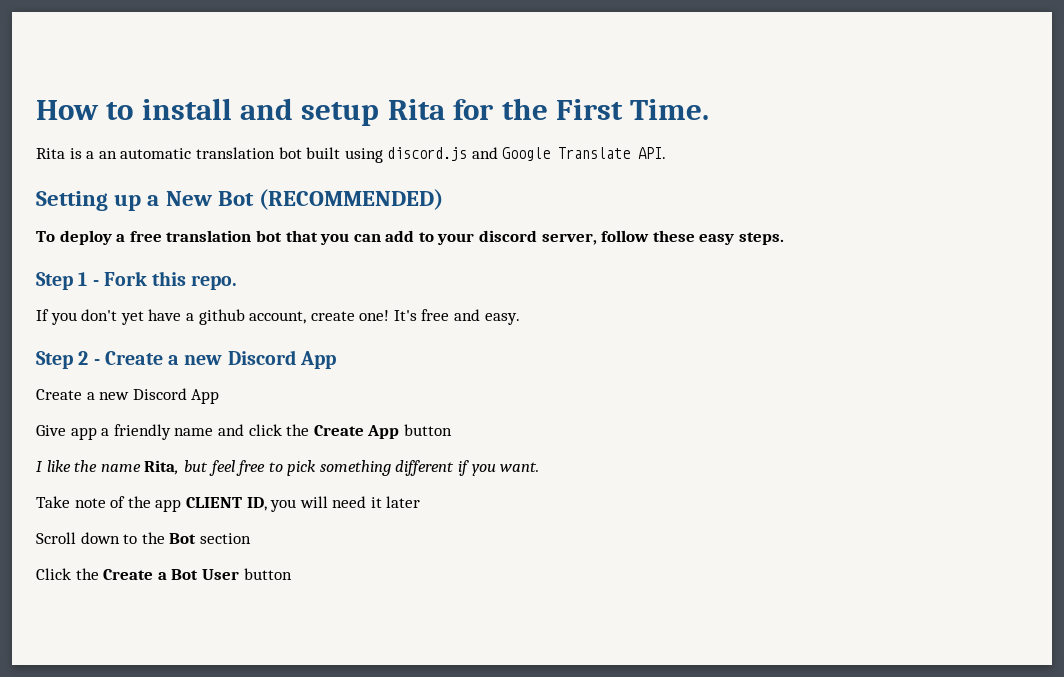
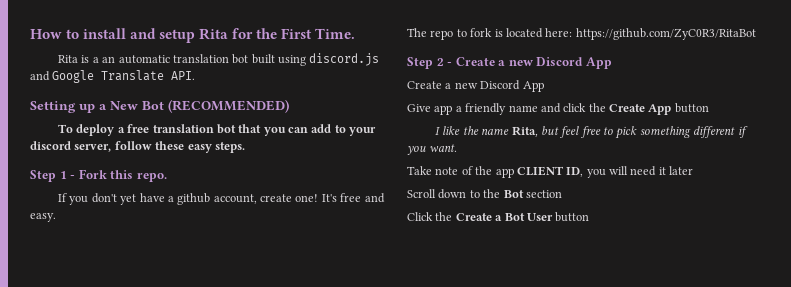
(520, 319) none -> [407,28,756,40] // The repo to fork is located here: https://github.com/ZyC0R3/RitaBot

